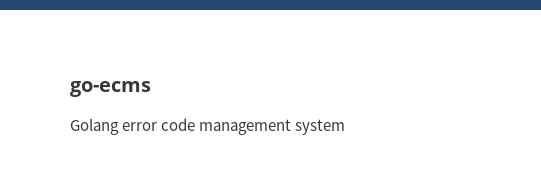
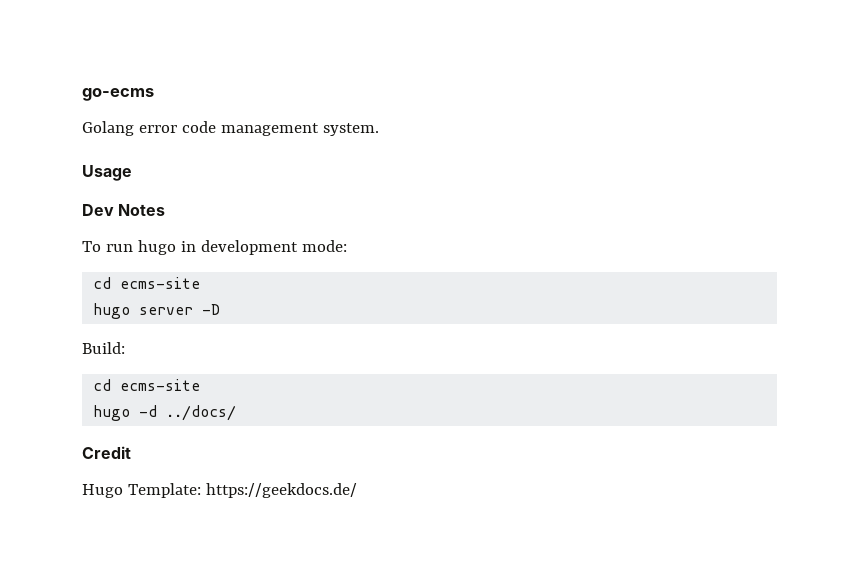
[295,119,346,135] system -> [322,123,379,136] [82,165,132,181] [82,204,166,216] [82,240,347,255] [93,277,201,289] [93,303,221,319] [82,342,125,354] [93,379,201,391] [93,405,237,421] [82,446,131,459] [82,483,357,498] system. // Usage // Dev Notes // To run hugo in development mode: // cd ecms-site // hugo server -D // Build: // cd ecms-site // hugo -d ../docs/ // Credit // Hugo Template: https://geekdocs.de/

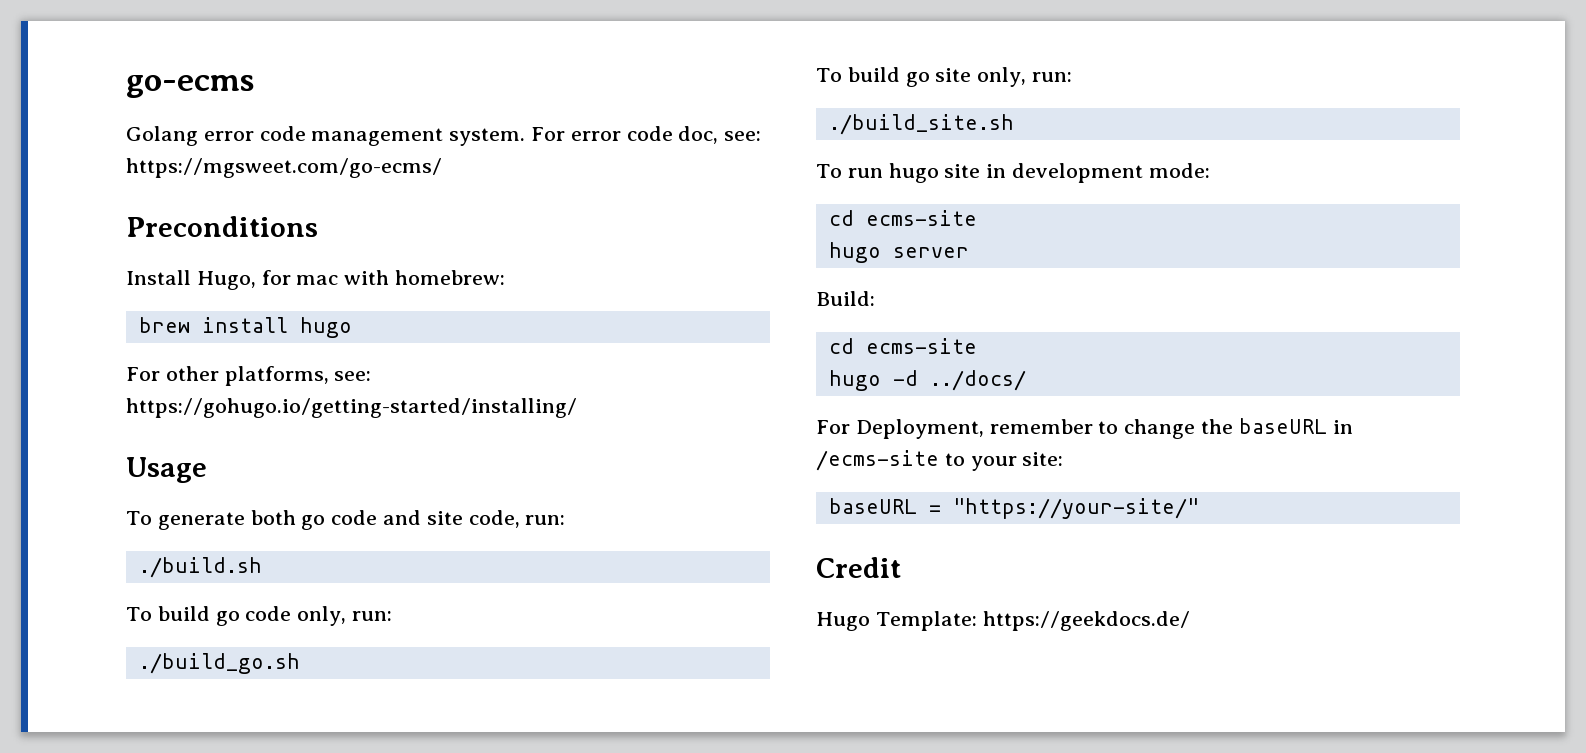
[82,165,132,181] [82,204,166,216] // Usage // Dev Notes -> [531,126,762,144] [126,158,442,178] [126,216,318,237] [126,270,506,290] [138,317,352,338] [126,366,372,386] [126,398,577,418] [126,457,207,483] [126,510,566,530] [138,557,262,578] [126,606,393,626] [138,653,300,674] [816,67,1073,87] [828,114,1014,135] For error code doc, see: https://mgsweet.com/go-ecms/ // Preconditions // Install Hugo, for mac with homebrew: // brew install hugo // For other platforms, see: https://gohugo.io/getting-started/installing/ // Usage // To generate both go code and site code, run: // ./build.sh // To build go code only, run: // ./build_go.sh // To build go site only, run: // ./build_site.sh
(176, 247) none -> [944,164,981,178] site
[202,304,221,315] -D -> (969, 252) none
(237, 413) none -> [816,418,1353,439] [816,450,1064,471] [828,498,1199,519] // For Deployment, remember to change the baseURL in /ecms-site to your site: // baseURL = "https://your-site/"

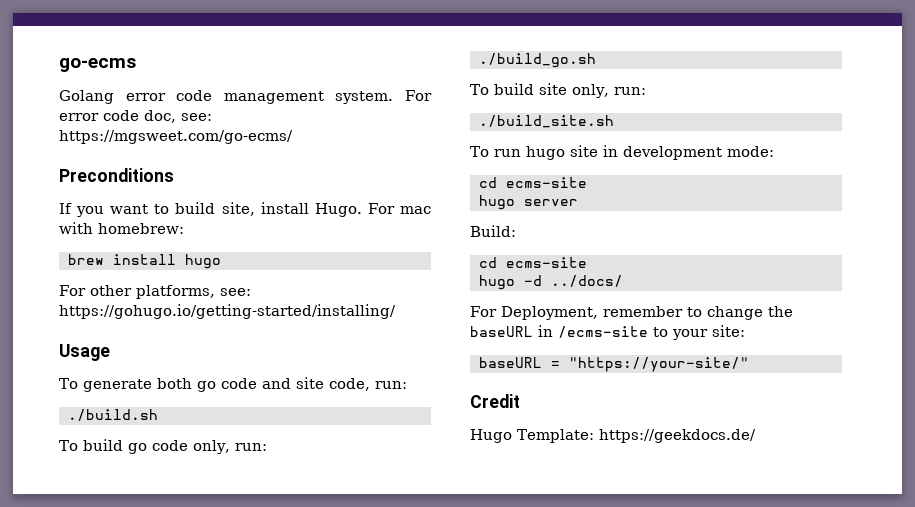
[126,270,291,290] Install Hugo, for -> [59,202,395,217] If you want to build site, install Hugo. For
[905,72,930,87] go -> (534, 89) none

